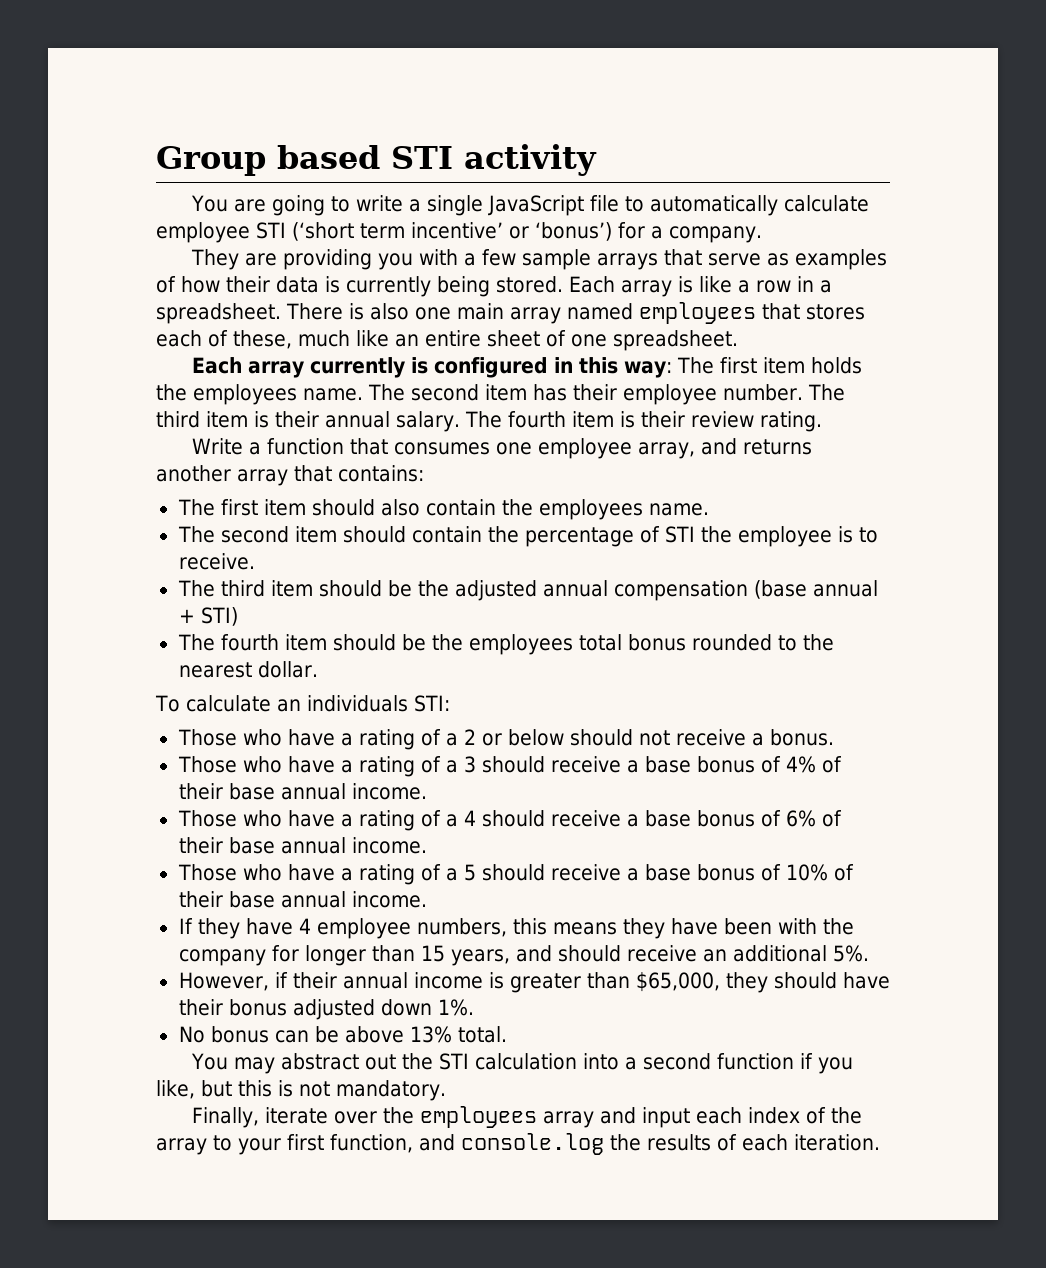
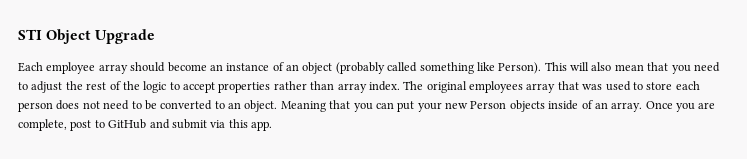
[156,144,597,176] [191,195,870,216] [156,222,762,243] [191,249,888,270] [156,276,832,297] [156,302,865,324] [156,330,738,351] [192,357,863,378] [156,384,845,405] [156,411,822,432] [192,438,813,459] [156,465,424,486] [177,499,709,520] [177,526,878,547] [178,553,255,570] [177,580,878,601] [178,607,238,626] [177,634,834,655] [178,661,318,678] [155,695,450,712] [177,729,834,750] [177,756,842,777] [178,783,427,800] [177,810,842,831] [178,837,427,854] [177,864,854,885] [178,891,427,908] [178,918,854,939] [178,945,869,966] [178,972,890,993] [178,999,474,1020] [178,1026,507,1043] [191,1053,854,1074] [156,1080,446,1101] [192,1106,863,1128] [156,1133,880,1155] Group based STI activity // You are going to write a single JavaScript file to automatically calculate employee STI (‘short term incentive’ or ‘bonus’) for a company. // They are providing you with a few sample arrays that serve as examples of how their data is currently being stored. Each array is like a row in a spreadsheet. There is also one main array named employees that stores each of these, much like an entire sheet of one spreadsheet. // Each array currently is configured in this way: The first item holds the employees name. The second item has their employee number. The third item is their annual salary. The fourth item is their review rating. // Write a function that consumes one employee array, and returns another array that contains: // The first item should also contain the employees name. // The second item should contain the percentage of STI the employee is to receive. // The third item should be the adjusted annual compensation (base annual + STI) // The fourth item should be the employees total bonus rounded to the nearest dollar. // To calculate an individuals STI: // Those who have a rating of a 2 or below should not receive a bonus. // Those who have a rating of a 3 should receive a base bonus of 4% of their base annual income. // Those who have a rating of a 4 should receive a base bonus of 6% of their base annual income. // Those who have a rating of a 5 should receive a base bonus of 10% of their base annual income. // If they have 4 employee numbers, this means they have been with the company for longer than 15 years, and should receive an additional 5%. // However, if their annual income is greater than $65,000, they should have their bonus adjusted down 1%. // No bonus can be above 13% total. // You may abstract out the STI calculation into a second function if you like, but this is not mandatory. // Finally, iterate over the employees array and input each index of the array to your first function, and console.log the results of each iteration. -> [18,29,156,44] [18,62,720,74] [18,81,700,93] [18,100,716,112] [18,119,272,131] STI Object Upgrade // Each employee array should become an instance of an object (probably called something like Person). This will also mean that you need to adjust the rest of the logic to accept properties rather than array index. The original employees array that was used to store each person does not need to be converted to an object. Meaning that you can put your new Person objects inside of an array. Once you are complete, post to GitHub and submit via this app.

